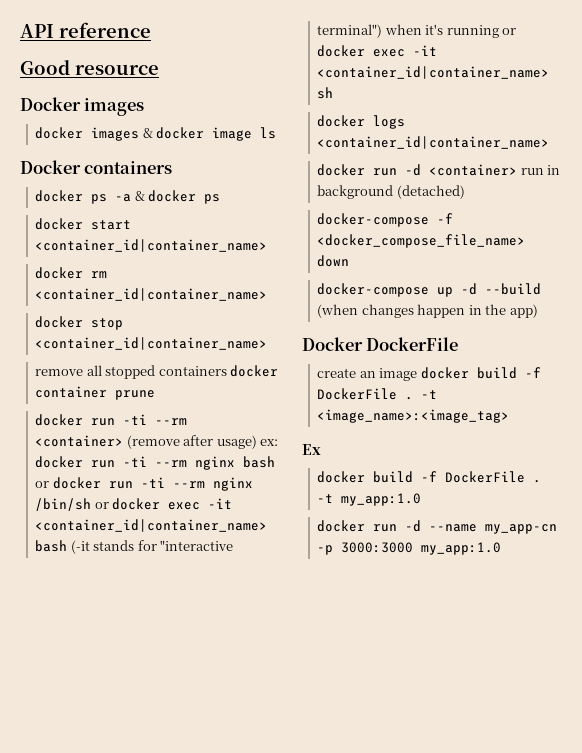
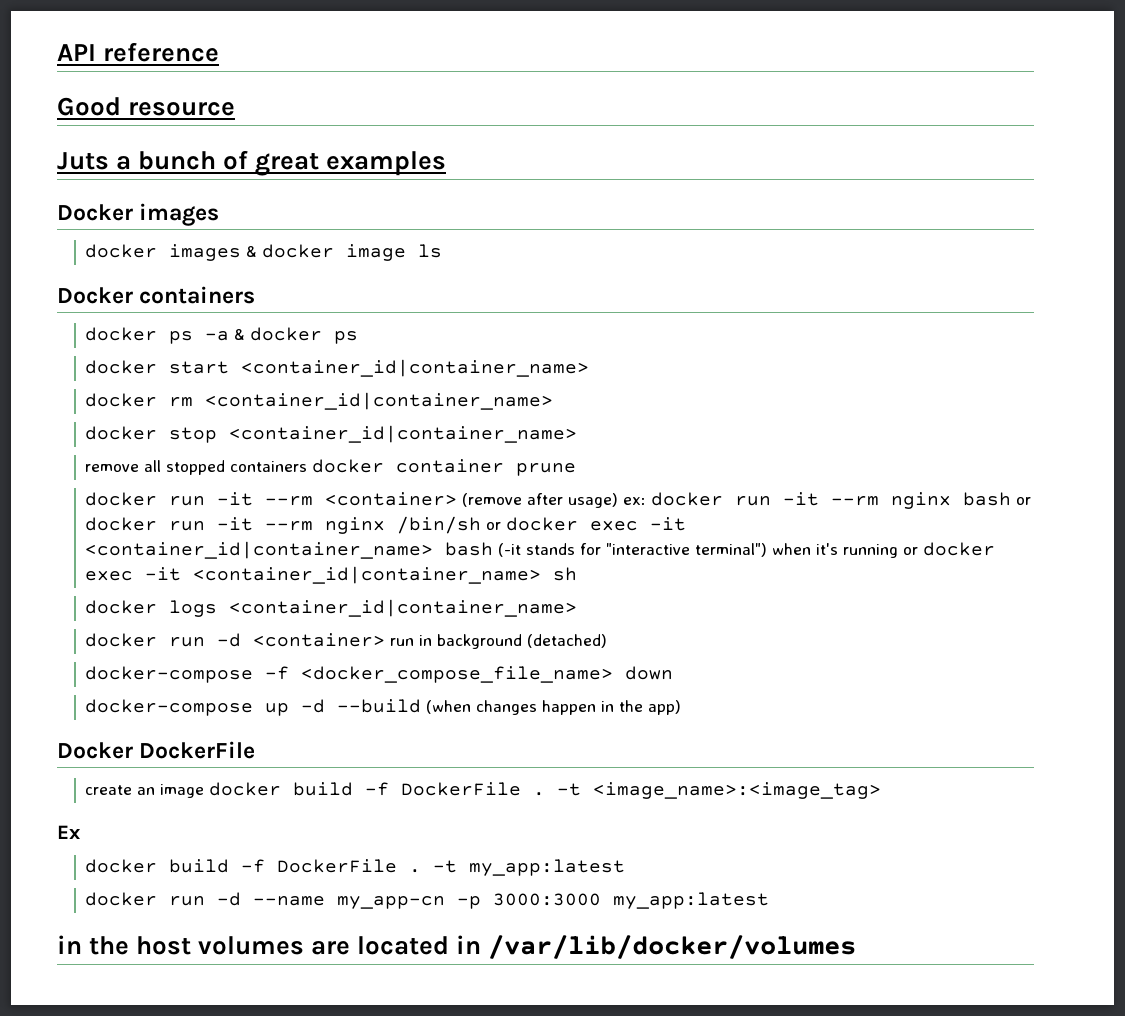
(159, 69) none -> [57,150,447,176] // Juts a bunch of great examples
[123,414,148,425] -ti -> [217,492,254,506] -it
[123,456,148,467] -ti -> [783,492,820,506] -it
[140,477,165,488] -ti -> [217,517,254,531] -it
[341,493,422,506] my_app:1.0 -> [469,859,626,876] my_app:latest
[421,542,502,555] my_app:1.0 -> [613,892,770,909] [57,935,857,959] my_app:latest // in the host volumes are located in /var/lib/docker/volumes

